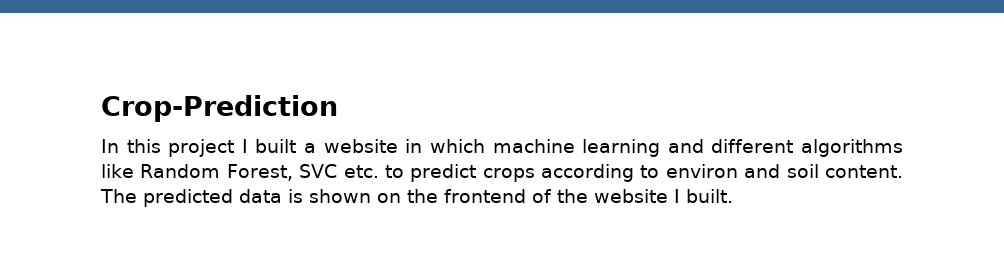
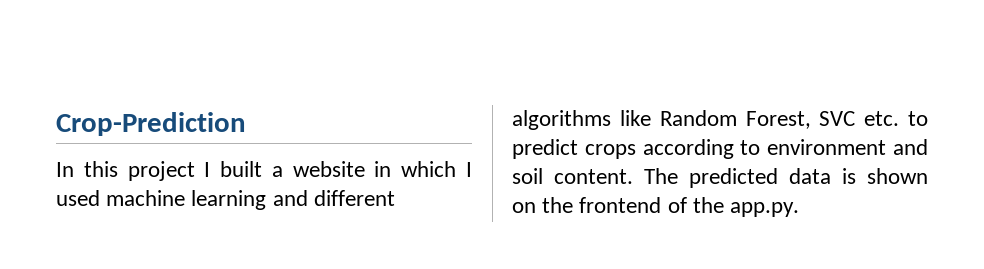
(485, 146) none -> [465,162,472,177] [56,190,100,206] I used
[665,164,738,178] environ -> [767,139,887,155] environment
[594,189,733,203] website I built. -> [730,202,800,217] app.py.

